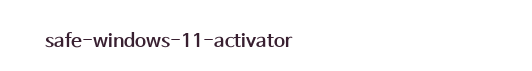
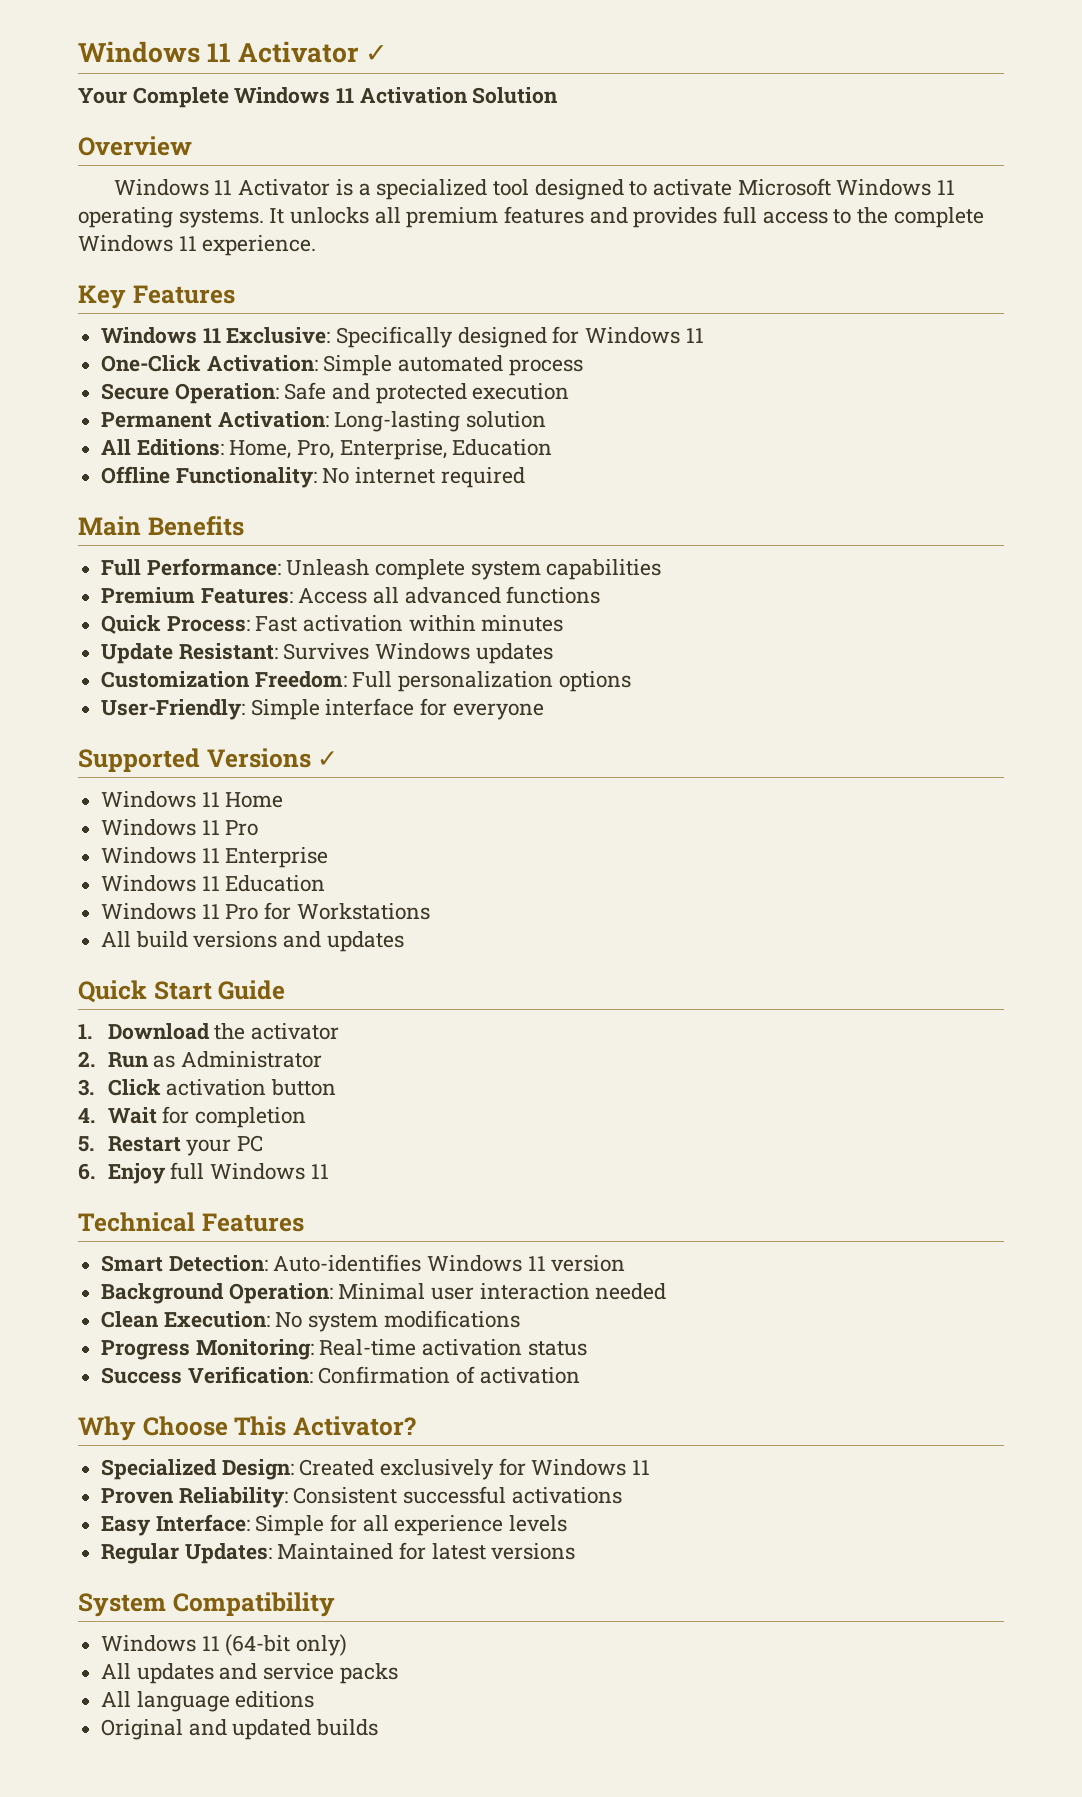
[45,32,293,48] safe-windows-11-activator -> [78,41,389,63] [78,87,559,108] [78,136,192,156] [113,178,955,200] [78,206,984,228] [78,235,317,256] [78,285,235,309] [101,326,704,348] [101,355,583,376] [101,382,570,404] [101,411,547,432] [101,439,553,460] [101,466,525,488] [78,516,244,536] [101,558,662,580] [101,586,601,604] [101,615,564,634] [101,643,553,664] [101,671,631,692] [101,698,544,720] [78,748,339,772] [101,791,284,808] [101,819,259,836] [101,847,329,868] [101,875,326,892] [101,902,430,920] [101,931,404,952] [78,980,286,1003] [78,1023,339,1040] [78,1051,322,1068] [78,1079,336,1096] [78,1106,306,1128] [78,1135,263,1156] [78,1162,329,1184] [78,1212,304,1232] [101,1254,626,1272] [101,1283,667,1304] [101,1310,520,1332] [101,1339,587,1360] [101,1366,580,1384] [78,1416,416,1441] [101,1458,651,1480] [101,1486,622,1508] [101,1514,568,1536] [101,1542,576,1564] [78,1592,335,1617] [101,1634,348,1656] [101,1663,398,1684] [101,1691,315,1712] [101,1719,379,1740] Windows 11 Activator ✓ // Your Complete Windows 11 Activation Solution // Overview // Windows 11 Activator is a specialized tool designed to activate Microsoft Windows 11 operating systems. It unlocks all premium features and provides full access to the complete Windows 11 experience. // Key Features // Windows 11 Exclusive: Specifically designed for Windows 11 // One-Click Activation: Simple automated process // Secure Operation: Safe and protected execution // Permanent Activation: Long-lasting solution // All Editions: Home, Pro, Enterprise, Education // Offline Functionality: No internet required // Main Benefits // Full Performance: Unleash complete system capabilities // Premium Features: Access all advanced functions // Quick Process: Fast activation within minutes // Update Resistant: Survives Windows updates // Customization Freedom: Full personalization options // User-Friendly: Simple interface for everyone // Supported Versions ✓ // Windows 11 Home // Windows 11 Pro // Windows 11 Enterprise // Windows 11 Education // Windows 11 Pro for Workstations // All build versions and updates // Quick Start Guide // 1. Download the activator // 2. Run as Administrator // 3. Click activation button // 4. Wait for completion // 5. Restart your PC // 6. Enjoy full Windows 11 // Technical Features // Smart Detection: Auto-identifies Windows 11 version // Background Operation: Minimal user interaction needed // Clean Execution: No system modifications // Progress Monitoring: Real-time activation status // Success Verification: Confirmation of activation // Why Choose This Activator? // Specialized Design: Created exclusively for Windows 11 // Proven Reliability: Consistent successful activations // Easy Interface: Simple for all experience levels // Regular Updates: Maintained for latest versions // System Compatibility // Windows 11 (64-bit only) // All updates and service packs // All language editions // Original and updated builds

